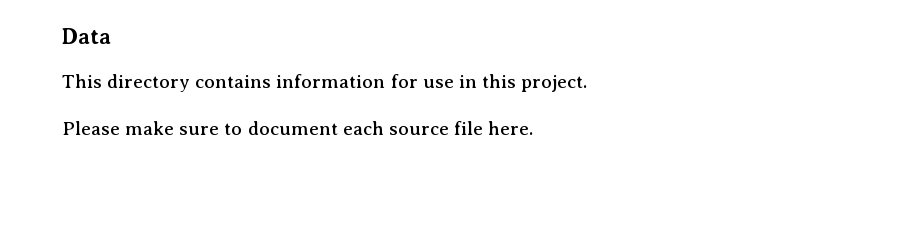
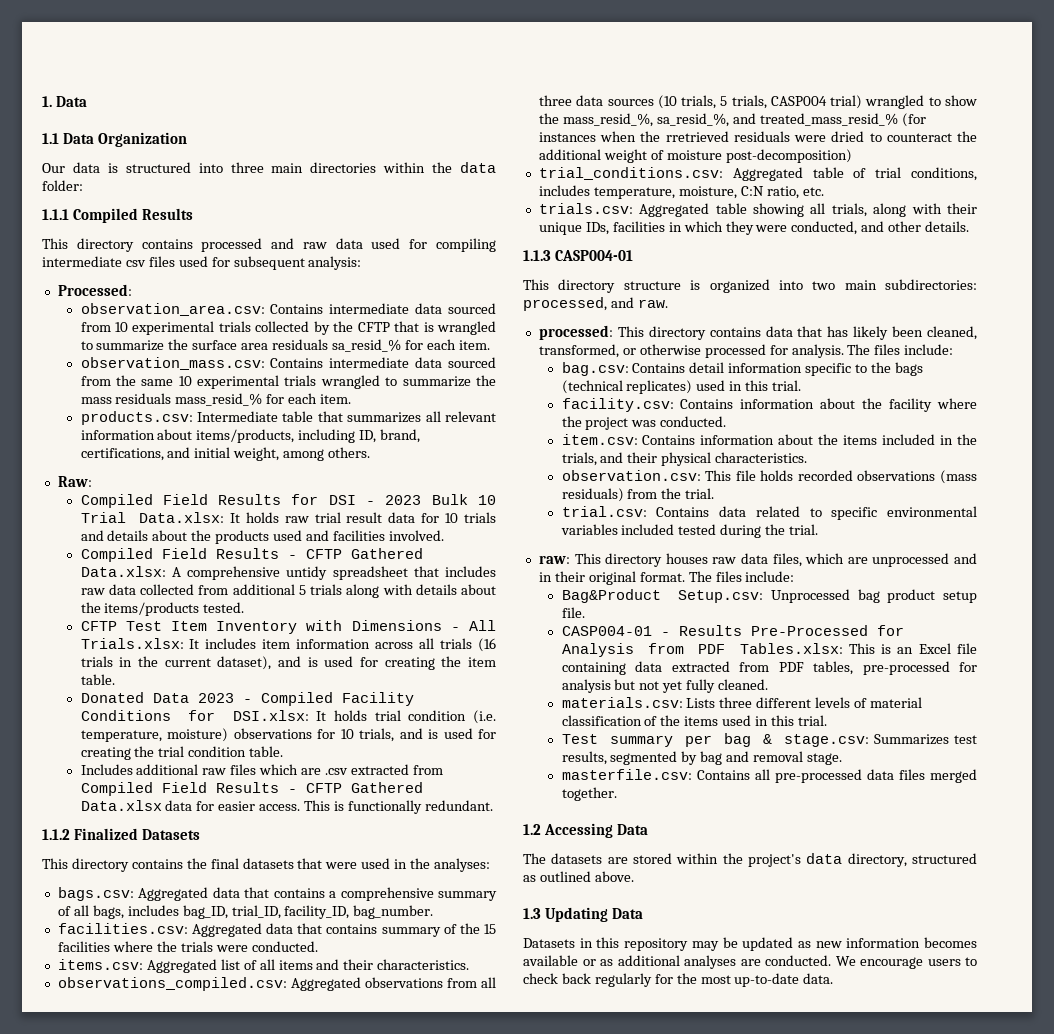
[62,28,111,44] [62,74,588,92] [62,121,534,135] Data // This directory contains information for use in this project. // Please make sure to document each source file here. -> [42,96,88,107] [42,132,187,147] [42,162,496,173] [42,180,83,191] [42,208,193,223] [42,238,496,252] [42,256,362,270] [57,284,132,296] [80,303,496,316] [80,321,496,335] [80,339,490,352] [80,357,496,370] [80,375,496,389] [80,393,352,406] [80,411,496,425] [80,429,421,443] [80,447,371,461] [57,476,92,487] [80,494,497,508] [80,512,497,523] [80,530,444,544] [80,548,423,562] [80,566,497,580] [80,584,497,598] [80,602,245,616] [80,620,496,634] [80,638,497,652] [80,656,497,670] [80,674,115,685] [80,692,414,706] [80,710,496,724] [80,728,497,742] [80,746,284,760] [80,764,443,775] [80,782,423,796] [80,800,493,814] [42,828,200,840] [42,858,491,872] [57,887,498,901] [57,905,434,919] [57,923,497,937] [57,941,318,952] [57,959,470,973] [57,977,496,991] [538,95,977,109] [538,113,926,127] [538,131,977,142] [538,149,852,163] [538,167,977,181] [538,185,824,199] [538,203,978,217] [538,221,970,235] [523,250,633,261] [523,279,977,293] [523,297,668,311] [538,325,977,340] [538,344,954,358] [561,362,923,376] [561,380,802,394] [561,398,977,412] [561,416,727,430] [561,434,978,445] [561,452,808,466] [561,470,977,484] [561,488,715,502] [561,506,977,520] [560,524,819,538] [538,553,977,567] [538,571,795,585] [561,589,977,603] [561,607,585,618] [561,625,904,636] [561,643,977,657] [561,661,977,675] [561,679,769,693] [561,697,923,708] [561,715,827,726] [561,733,977,747] [561,751,843,765] [561,769,977,783] [561,787,617,801] [523,823,648,838] [523,853,977,867] [523,871,634,882] [523,907,643,922] [523,937,977,951] [523,955,977,969] [523,973,834,987] 1. Data // 1.1 Data Organization // Our data is structured into three main directories within the data folder: // 1.1.1 Compiled Results // This directory contains processed and raw data used for compiling intermediate csv files used for subsequent analysis: // Processed: // observation_area.csv: Contains intermediate data sourced from 10 experimental trials collected by the CFTP that is wrangled to summarize the surface area residuals sa_resid_% for each item. // observation_mass.csv: Contains intermediate data sourced from the same 10 experimental trials wrangled to summarize the mass residuals mass_resid_% for each item. // products.csv: Intermediate table that summarizes all relevant information about items/products, including ID, brand, certifications, and initial weight, among others. // Raw: // Compiled Field Results for DSI - 2023 Bulk 10 Trial Data.xlsx: It holds raw trial result data for 10 trials and details about the products used and facilities involved. // Compiled Field Results - CFTP Gathered Data.xlsx: A comprehensive untidy spreadsheet that includes raw data collected from additional 5 trials along with details about the items/products tested. // CFTP Test Item Inventory with Dimensions - All Trials.xlsx: It includes item information across all trials (16 trials in the current dataset), and is used for creating the item table. // Donated Data 2023 - Compiled Facility Conditions for DSI.xlsx: It holds trial condition (i.e. temperature, moisture) observations for 10 trials, and is used for creating the trial condition table. // Includes additional raw files which are .csv extracted from Compiled Field Results - CFTP Gathered Data.xlsx data for easier access. This is functionally redundant. // 1.1.2 Finalized Datasets // This directory contains the final datasets that were used in the analyses: // bags.csv: Aggregated data that contains a comprehensive summary of all bags, includes bag_ID, trial_ID, facility_ID, bag_number. // facilities.csv: Aggregated data that contains summary of the 15 facilities where the trials were conducted. // items.csv: Aggregated list of all items and their characteristics. // observations_compiled.csv: Aggregated observations from all three data sources (10 trials, 5 trials, CASP004 trial) wrangled to show the mass_resid_%, sa_resid_%, and treated_mass_resid_% (for instances when the rretrieved residuals were dried to counteract the additional weight of moisture post-decomposition) // trial_conditions.csv: Aggregated table of trial conditions, includes temperature, moisture, C:N ratio, etc. // trials.csv: Aggregated table showing all trials, along with their unique IDs, facilities in which they were conducted, and other details. // 1.1.3 CASP004-01 // This directory structure is organized into two main subdirectories: processed, and raw. // processed: This directory contains data that has likely been cleaned, transformed, or otherwise processed for analysis. The files include: // bag.csv: Contains detail information specific to the bags (technical replicates) used in this trial. // facility.csv: Contains information about the facility where the project was conducted. // item.csv: Contains information about the items included in the trials, and their physical characteristics. // observation.csv: This file holds recorded observations (mass residuals) from the trial. // trial.csv: Contains data related to specific environmental variables included tested during the trial. // raw: This directory houses raw data files, which are unprocessed and in their original format. The files include: // Bag&Product Setup.csv: Unprocessed bag product setup file. // CASP004-01 - Results Pre-Processed for Analysis from PDF Tables.xlsx: This is an Excel file containing data extracted from PDF tables, pre-processed for analysis but not yet fully cleaned. // materials.csv: Lists three different levels of material classification of the items used in this trial. // Test summary per bag & stage.csv: Summarizes test results, segmented by bag and removal stage. // masterfile.csv: Contains all pre-processed data files merged together. // 1.2 Accessing Data // The datasets are stored within the project's data directory, structured as outlined above. // 1.3 Updating Data // Datasets in this repository may be updated as new information becomes available or as additional analyses are conducted. We encourage users to check back regularly for the most up-to-date data.

